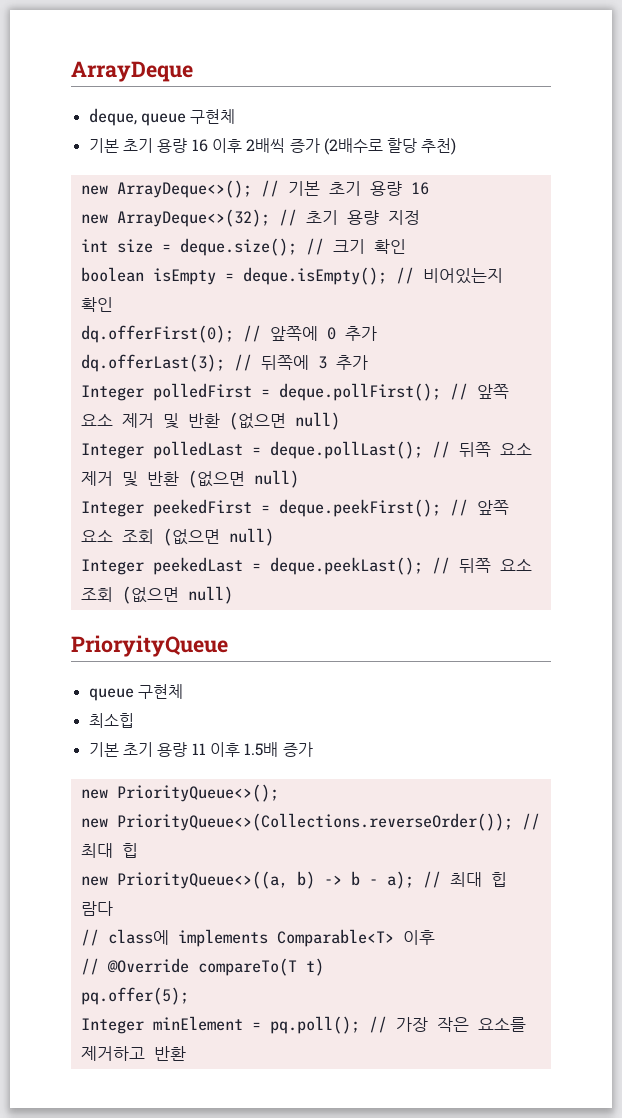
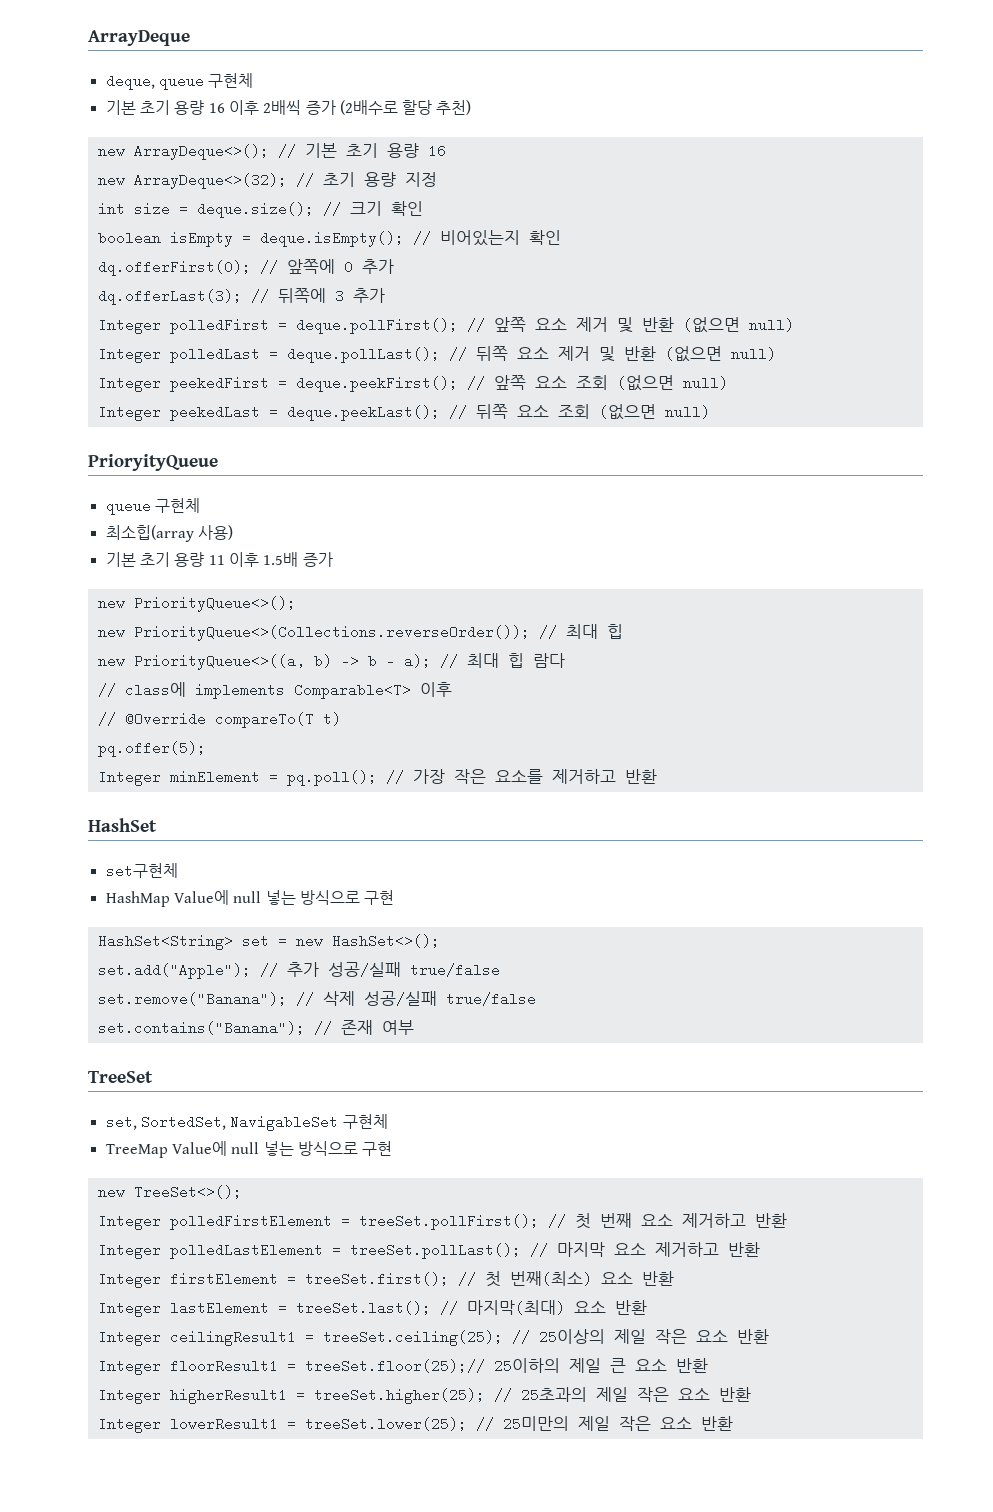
[88,713,134,728] 최소힙 -> [105,525,233,542] 최소힙(array 사용)
(186, 1053) none -> [88,818,157,832] [105,863,178,878] [105,890,395,907] [97,934,440,950] [97,962,500,979] [97,991,536,1006] [97,1020,414,1035] [88,1071,153,1083] [105,1114,388,1131] [105,1141,393,1158] [97,1185,242,1199] [97,1213,787,1230] [97,1242,760,1259] [97,1271,674,1288] [97,1300,647,1317] [97,1329,769,1346] [97,1358,708,1375] [97,1387,751,1404] [97,1416,733,1433] // HashSet // set구현체 // HashMap Value에 null 넣는 방식으로 구현 // HashSet<String> set = new HashSet<>(); // set.add("Apple"); // 추가 성공/실패 true/false // set.remove("Banana"); // 삭제 성공/실패 true/false // set.contains("Banana"); // 존재 여부 // TreeSet // set, SortedSet, NavigableSet 구현체 // TreeMap Value에 null 넣는 방식으로 구현 // new TreeSet<>(); // Integer polledFirstElement = treeSet.pollFirst(); // 첫 번째 요소 제거하고 반환 // Integer polledLastElement = treeSet.pollLast(); // 마지막 요소 제거하고 반환 // Integer firstElement = treeSet.first(); // 첫 번째(최소) 요소 반환 // Integer lastElement = treeSet.last(); // 마지막(최대) 요소 반환 // Integer ceilingResult1 = treeSet.ceiling(25); // 25이상의 제일 작은 요소 반환 // Integer floorResult1 = treeSet.floor(25);// 25이하의 제일 큰 요소 반환 // Integer higherResult1 = treeSet.higher(25); // 25초과의 제일 작은 요소 반환 // Integer lowerResult1 = treeSet.lower(25); // 25미만의 제일 작은 요소 반환

